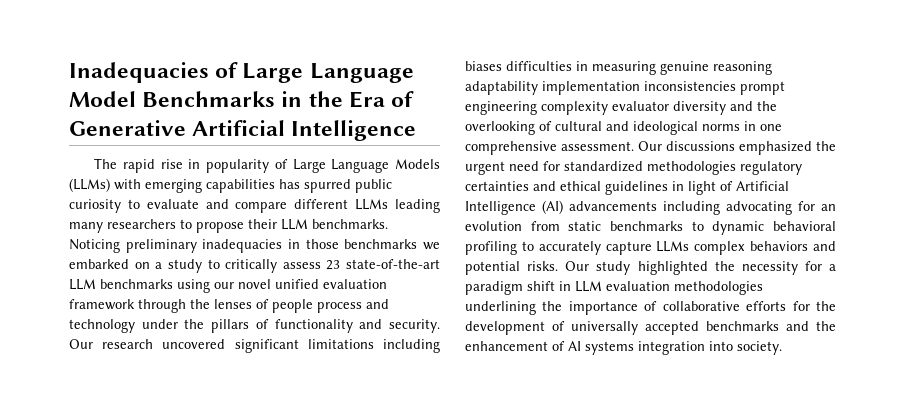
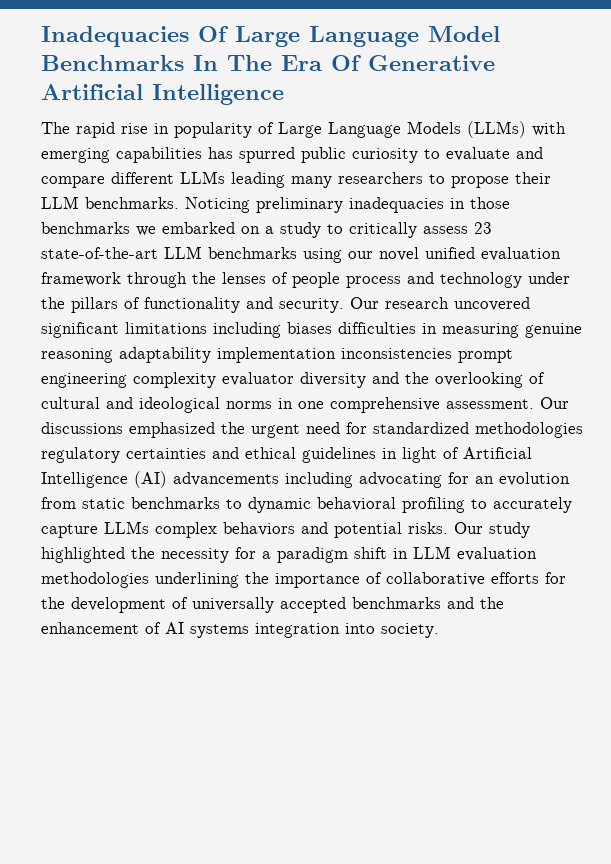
[215,62,239,78] of -> [198,26,229,42] Of
[281,91,415,108] in the Era of -> [193,55,362,71] In The Era Of

